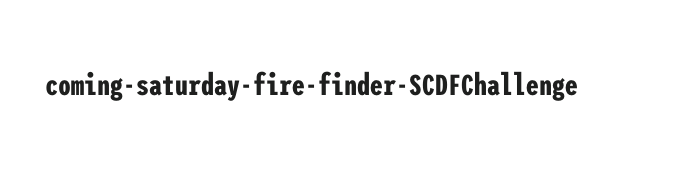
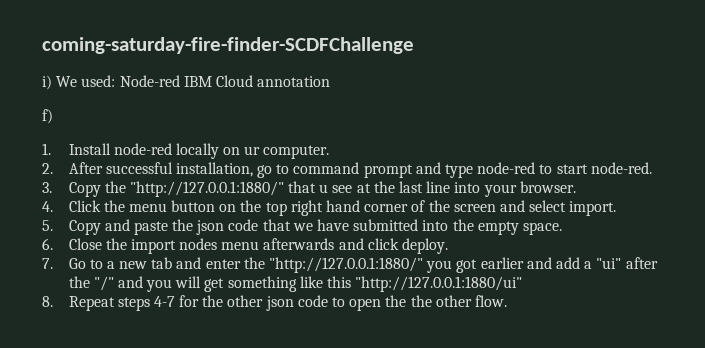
(578, 86) none -> [42,75,331,90] [42,109,53,124] [42,143,330,159] [42,162,652,178] [42,181,576,197] [42,200,617,216] [42,219,562,235] [42,238,449,254] [42,257,658,273] [68,276,523,292] [42,295,507,311] // i) We used: Node-red IBM Cloud annotation // f) // 1. Install node-red locally on ur computer. // 2. After successful installation, go to command prompt and type node-red to start node-red. // 3. Copy the "http://127.0.0.1:1880/" that u see at the last line into your browser. // 4. Click the menu button on the top right hand corner of the screen and select import. // 5. Copy and paste the json code that we have submitted into the empty space. // 6. Close the import nodes menu afterwards and click deploy. // 7. Go to a new tab and enter the "http://127.0.0.1:1880/" you got earlier and add a "ui" after the "/" and you will get something like this "http://127.0.0.1:1880/ui" // 8. Repeat steps 4-7 for the other json code to open the the other flow.

